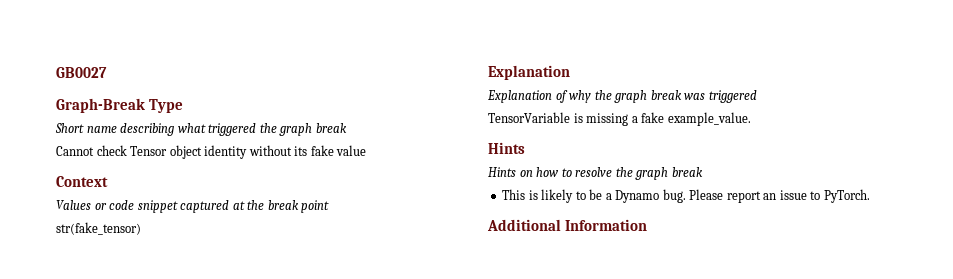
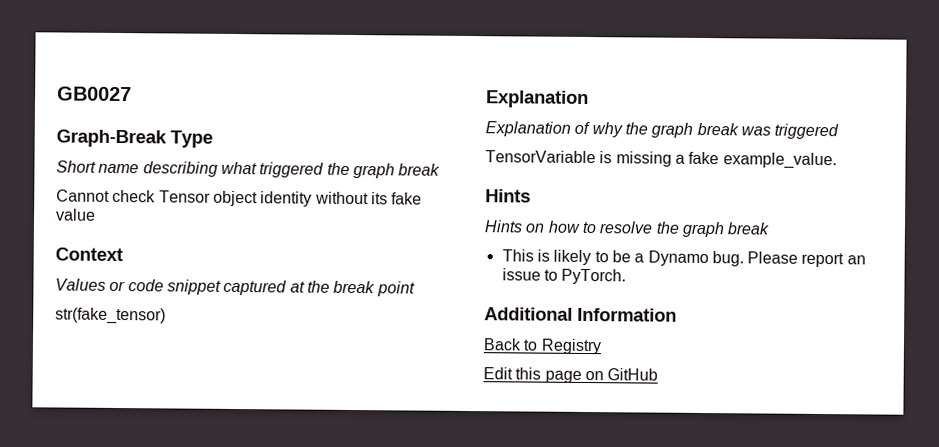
(647, 225) none -> [483,338,602,355] [483,367,659,383] // Back to Registry // Edit this page on GitHub

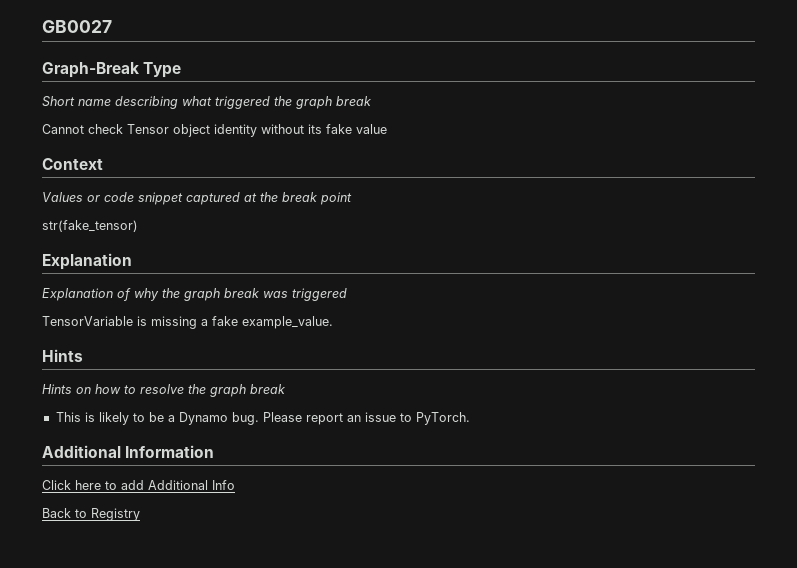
[483,338,602,355] [483,367,659,383] Back to Registry // Edit this page on GitHub -> [42,480,235,490] [42,508,140,521] Click here to add Additional Info // Back to Registry

